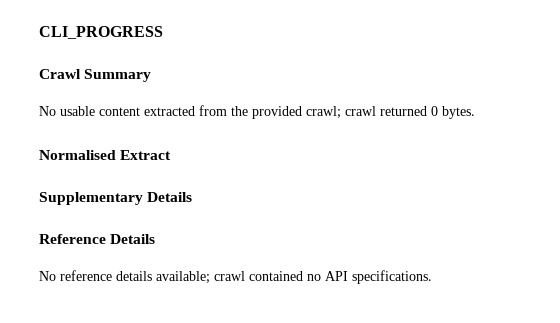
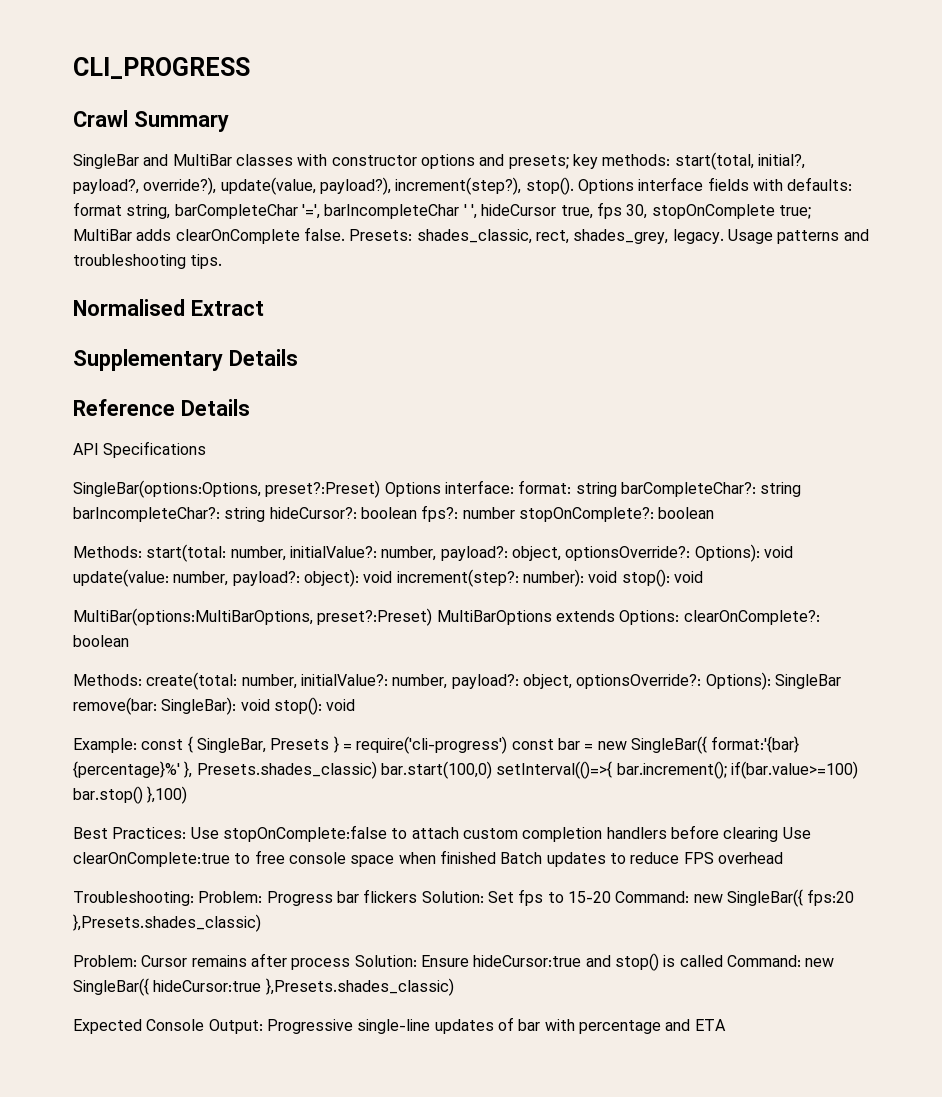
[39,105,475,119] No usable content extracted from the provided crawl; crawl returned 0 bytes. -> [73,152,805,170] [73,177,853,195] [73,202,811,219] [73,227,869,244] [73,254,223,269] SingleBar and MultiBar classes with constructor options and presets; key methods: start(total, initial?, payload?, override?), update(value, payload?), increment(step?), stop(). Options interface fields with defaults: format string, barCompleteChar '=', barIncompleteChar ' ', hideCursor true, fps 30, stopOnComplete true; MultiBar adds clearOnComplete false. Presets: shades_classic, rect, shades_grey, legacy. Usage patterns and troubleshooting tips.
[39,270,432,284] No reference details available; crawl contained no API specifications. -> [73,441,207,458] [73,480,802,498] [73,505,715,522] [73,544,793,562] [73,569,703,587] [73,608,820,626] [73,635,129,647] [73,672,841,690] [73,697,356,715] [73,736,800,754] [73,761,858,779] [73,786,188,804] [73,825,811,842] [73,850,783,867] [73,889,855,907] [73,914,261,932] [73,953,835,971] [73,978,454,996] [73,1017,726,1034] API Specifications // SingleBar(options:Options, preset?:Preset) Options interface: format: string barCompleteChar?: string barIncompleteChar?: string hideCursor?: boolean fps?: number stopOnComplete?: boolean // Methods: start(total: number, initialValue?: number, payload?: object, optionsOverride?: Options): void update(value: number, payload?: object): void increment(step?: number): void stop(): void // MultiBar(options:MultiBarOptions, preset?:Preset) MultiBarOptions extends Options: clearOnComplete?: boolean // Methods: create(total: number, initialValue?: number, payload?: object, optionsOverride?: Options): SingleBar remove(bar: SingleBar): void stop(): void // Example: const { SingleBar, Presets } = require('cli-progress') const bar = new SingleBar({ format:'{bar} {percentage}%' }, Presets.shades_classic) bar.start(100,0) setInterval(()=>{ bar.increment(); if(bar.value>=100) bar.stop() },100) // Best Practices: Use stopOnComplete:false to attach custom completion handlers before clearing Use clearOnComplete:true to free console space when finished Batch updates to reduce FPS overhead // Troubleshooting: Problem: Progress bar flickers Solution: Set fps to 15-20 Command: new SingleBar({ fps:20 },Presets.shades_classic) // Problem: Cursor remains after process Solution: Ensure hideCursor:true and stop() is called Command: new SingleBar({ hideCursor:true },Presets.shades_classic) // Expected Console Output: Progressive single-line updates of bar with percentage and ETA

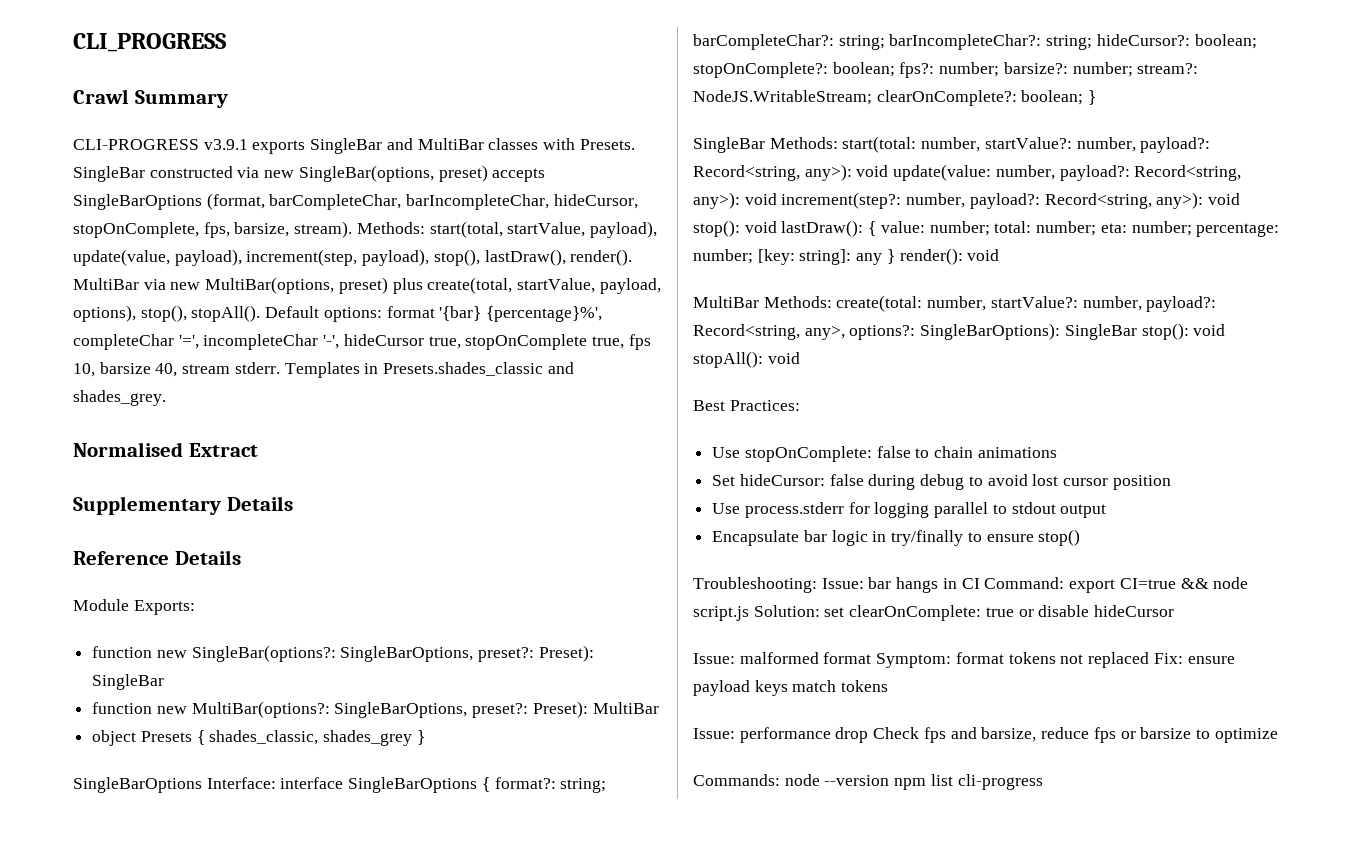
(229, 121) none -> [73,139,306,154] CLI-PROGRESS v3.9.1 exports
[331,152,805,170] [73,177,853,195] [73,202,811,219] [73,227,869,244] [73,254,223,269] constructor options and presets; key methods: start(total, initial?, payload?, override?), update(value, payload?), increment(step?), stop(). Options interface fields with defaults: format string, barCompleteChar '=', barIncompleteChar ' ', hideCursor true, fps 30, stopOnComplete true; MultiBar adds clearOnComplete false. Presets: shades_classic, rect, shades_grey, legacy. Usage patterns and troubleshooting tips. -> [579,139,635,150] [73,165,546,182] [73,193,638,210] [73,221,658,238] [73,249,633,266] [73,277,661,294] [73,305,603,322] [73,334,651,350] [73,362,574,378] [73,390,166,406] Presets. SingleBar constructed via new SingleBar(options, preset) accepts SingleBarOptions (format, barCompleteChar, barIncompleteChar, hideCursor, stopOnComplete, fps, barsize, stream). Methods: start(total, startValue, payload), update(value, payload), increment(step, payload), stop(), lastDraw(), render(). MultiBar via new MultiBar(options, preset) plus create(total, startValue, payload, options), stop(), stopAll(). Default options: format '{bar} {percentage}%', completeChar '=', incompleteChar '-', hideCursor true, stopOnComplete true, fps 10, barsize 40, stream stderr. Templates in Presets.shades_classic and shades_grey.
[73,441,207,458] [73,480,802,498] [73,505,715,522] API Specifications // SingleBar(options:Options, preset?:Preset) Options interface: format: string barCompleteChar?: string barIncompleteChar?: string hideCursor?: boolean fps?: number stopOnComplete?: boolean // -> [73,599,195,615] [92,645,594,662] [92,674,165,690] [92,701,659,718] [92,730,425,746] [73,777,607,793] [693,34,1257,50] [693,62,1199,78] [693,90,1097,106] [693,137,765,153] Module Exports: // function new SingleBar(options?: SingleBarOptions, preset?: Preset): SingleBar // function new MultiBar(options?: SingleBarOptions, preset?: Preset): MultiBar // object Presets { shades_classic, shades_grey } // SingleBarOptions Interface: interface SingleBarOptions { format?: string; barCompleteChar?: string; barIncompleteChar?: string; hideCursor?: boolean; stopOnComplete?: boolean; fps?: number; barsize?: number; stream?: NodeJS.WritableStream; clearOnComplete?: boolean; } // SingleBar
[289,544,760,562] initialValue?: number, payload?: object, optionsOverride?: Options): -> [984,137,1211,153] [693,164,852,181] startValue?: number, payload?: Record<string, any>):
[303,569,703,587] [73,608,820,626] [73,635,129,647] object): void increment(step?: number): void stop(): void // MultiBar(options:MultiBarOptions, preset?:Preset) MultiBarOptions extends Options: clearOnComplete?: boolean // -> [1134,165,1242,181] [693,192,1241,209] [693,220,1280,237] [693,248,1000,265] [693,296,759,308] Record<string, any>): void increment(step?: number, payload?: Record<string, any>): void stop(): void lastDraw(): { value: number; total: number; eta: number; percentage: number; [key: string]: any } render(): void // MultiBar
[300,672,841,690] [73,697,356,715] [73,736,800,754] [73,761,858,779] [73,786,188,804] [73,825,811,842] [73,850,783,867] [73,889,855,907] [73,914,261,932] [73,953,835,971] [73,978,454,996] [73,1017,726,1034] initialValue?: number, payload?: object, optionsOverride?: Options): SingleBar remove(bar: SingleBar): void stop(): void // Example: const { SingleBar, Presets } = require('cli-progress') const bar = new SingleBar({ format:'{bar} {percentage}%' }, Presets.shades_classic) bar.start(100,0) setInterval(()=>{ bar.increment(); if(bar.value>=100) bar.stop() },100) // Best Practices: Use stopOnComplete:false to attach custom completion handlers before clearing Use clearOnComplete:true to free console space when finished Batch updates to reduce FPS overhead // Troubleshooting: Problem: Progress bar flickers Solution: Set fps to 15-20 Command: new SingleBar({ fps:20 },Presets.shades_classic) // Problem: Cursor remains after process Solution: Ensure hideCursor:true and stop() is called Command: new SingleBar({ hideCursor:true },Presets.shades_classic) // Expected Console Output: Progressive single-line updates of bar with percentage and ETA -> [990,296,1217,312] [693,323,1226,340] [693,351,800,368] [693,400,800,411] [712,446,1057,462] [712,474,1171,490] [712,502,1107,518] [712,529,1081,546] [693,577,1249,593] [693,605,1175,621] [693,652,1235,668] [693,680,889,696] [693,727,1278,743] [693,774,1043,790] startValue?: number, payload?: Record<string, any>, options?: SingleBarOptions): SingleBar stop(): void stopAll(): void // Best Practices: // Use stopOnComplete: false to chain animations // Set hideCursor: false during debug to avoid lost cursor position // Use process.stderr for logging parallel to stdout output // Encapsulate bar logic in try/finally to ensure stop() // Troubleshooting: Issue: bar hangs in CI Command: export CI=true && node script.js Solution: set clearOnComplete: true or disable hideCursor // Issue: malformed format Symptom: format tokens not replaced Fix: ensure payload keys match tokens // Issue: performance drop Check fps and barsize, reduce fps or barsize to optimize // Commands: node --version npm list cli-progress

